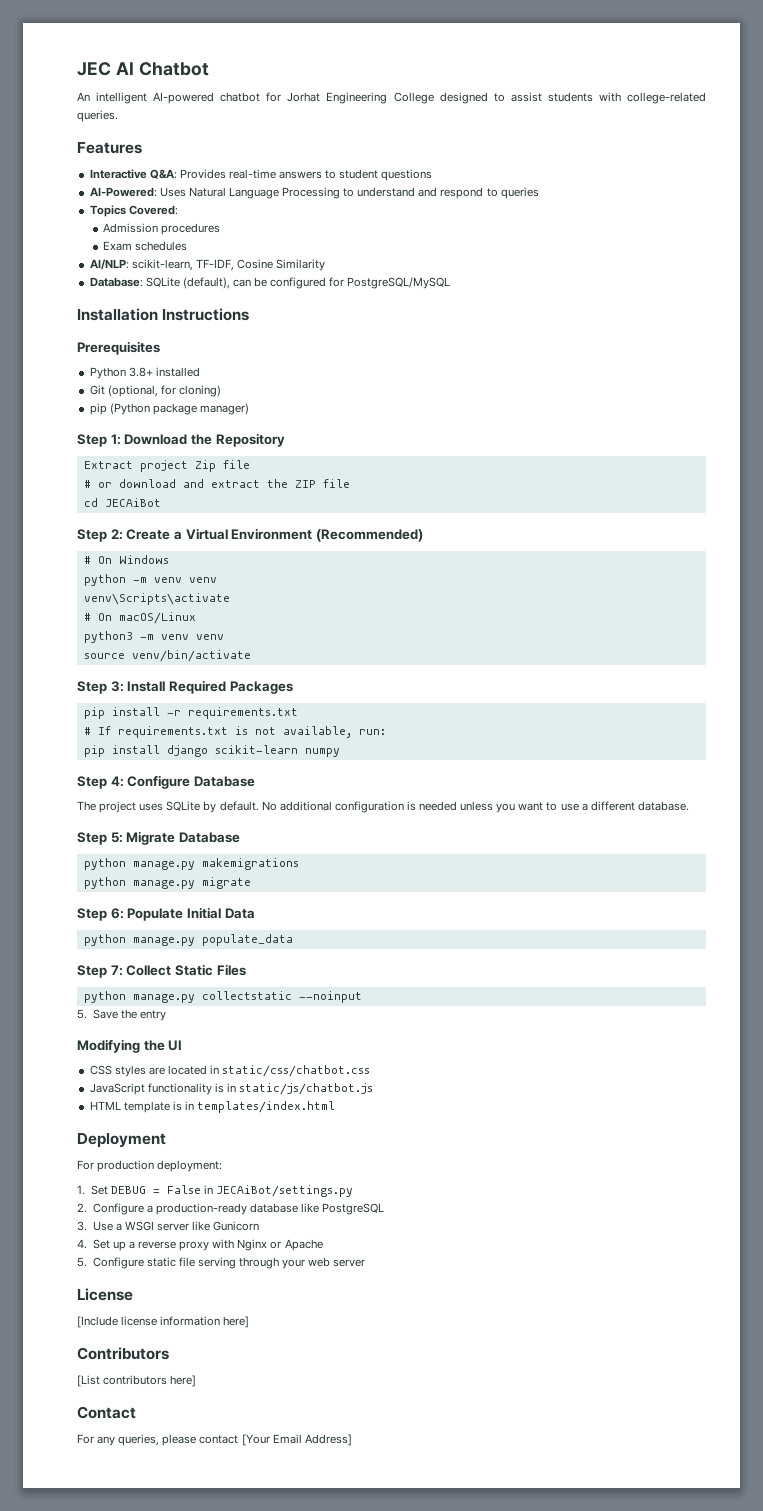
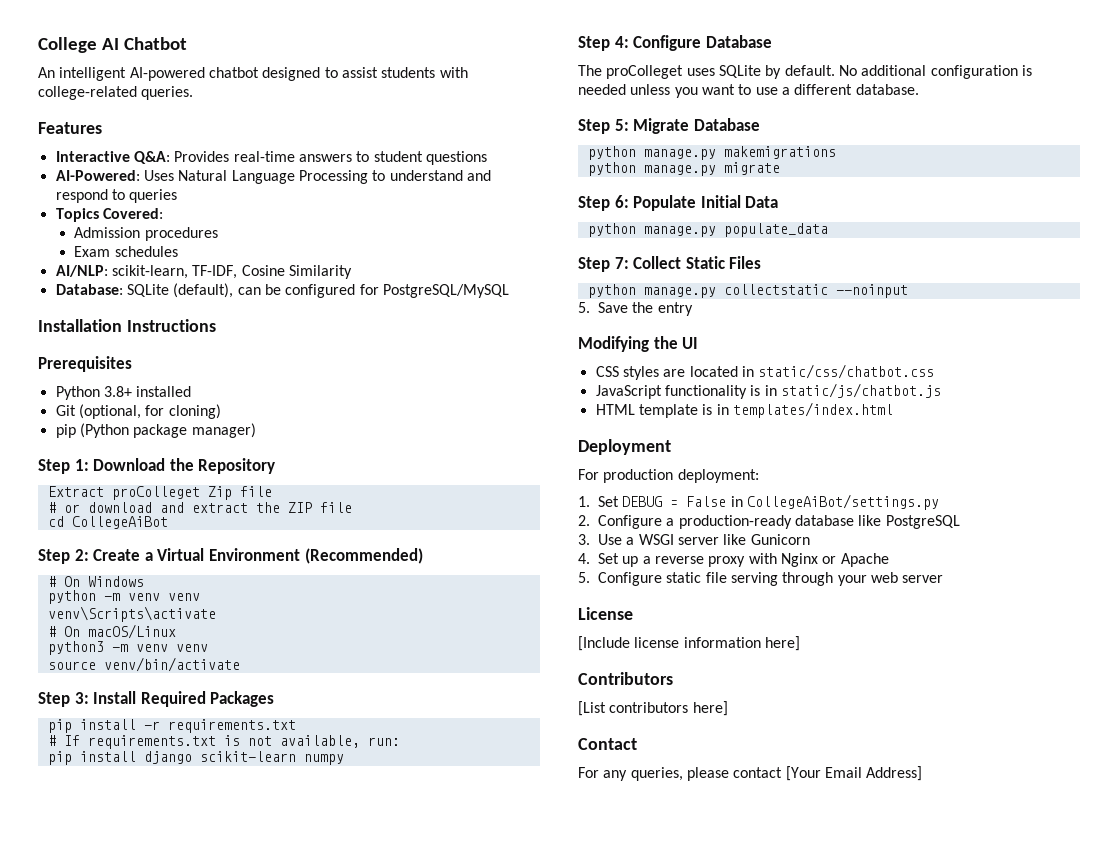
[77,62,111,76] JEC -> [38,37,97,53] College
[266,92,434,104] for Jorhat Engineering College -> (259, 72) none
[139,460,188,472] project -> [111,486,200,500] proColleget
[104,498,161,507] JECAiBot -> [71,516,168,529] CollegeAiBot
[99,801,137,813] project -> [606,65,684,79] proColleget
[216,1185,354,1197] JECAiBot/settings.py -> [746,494,939,510] CollegeAiBot/settings.py

